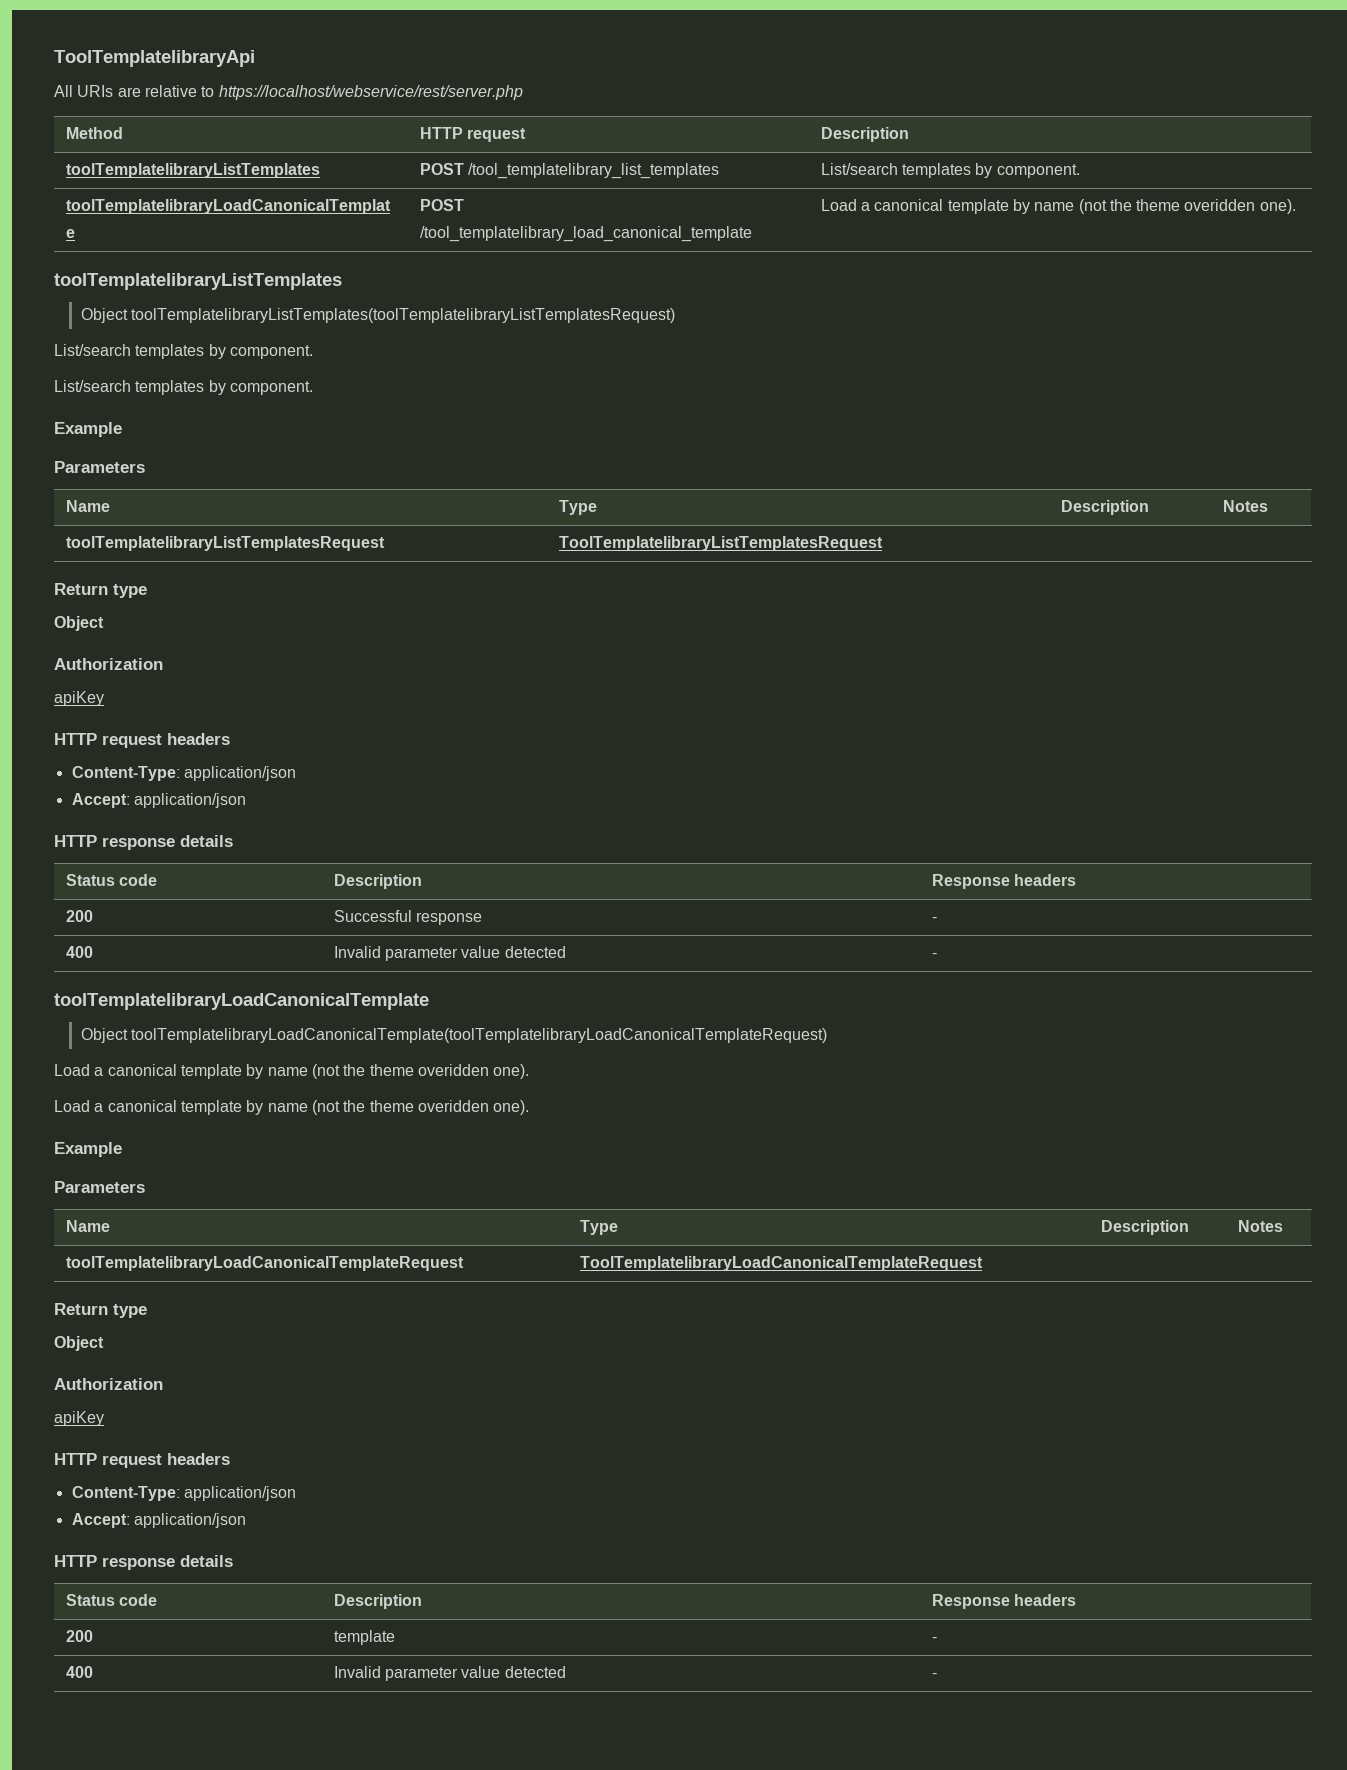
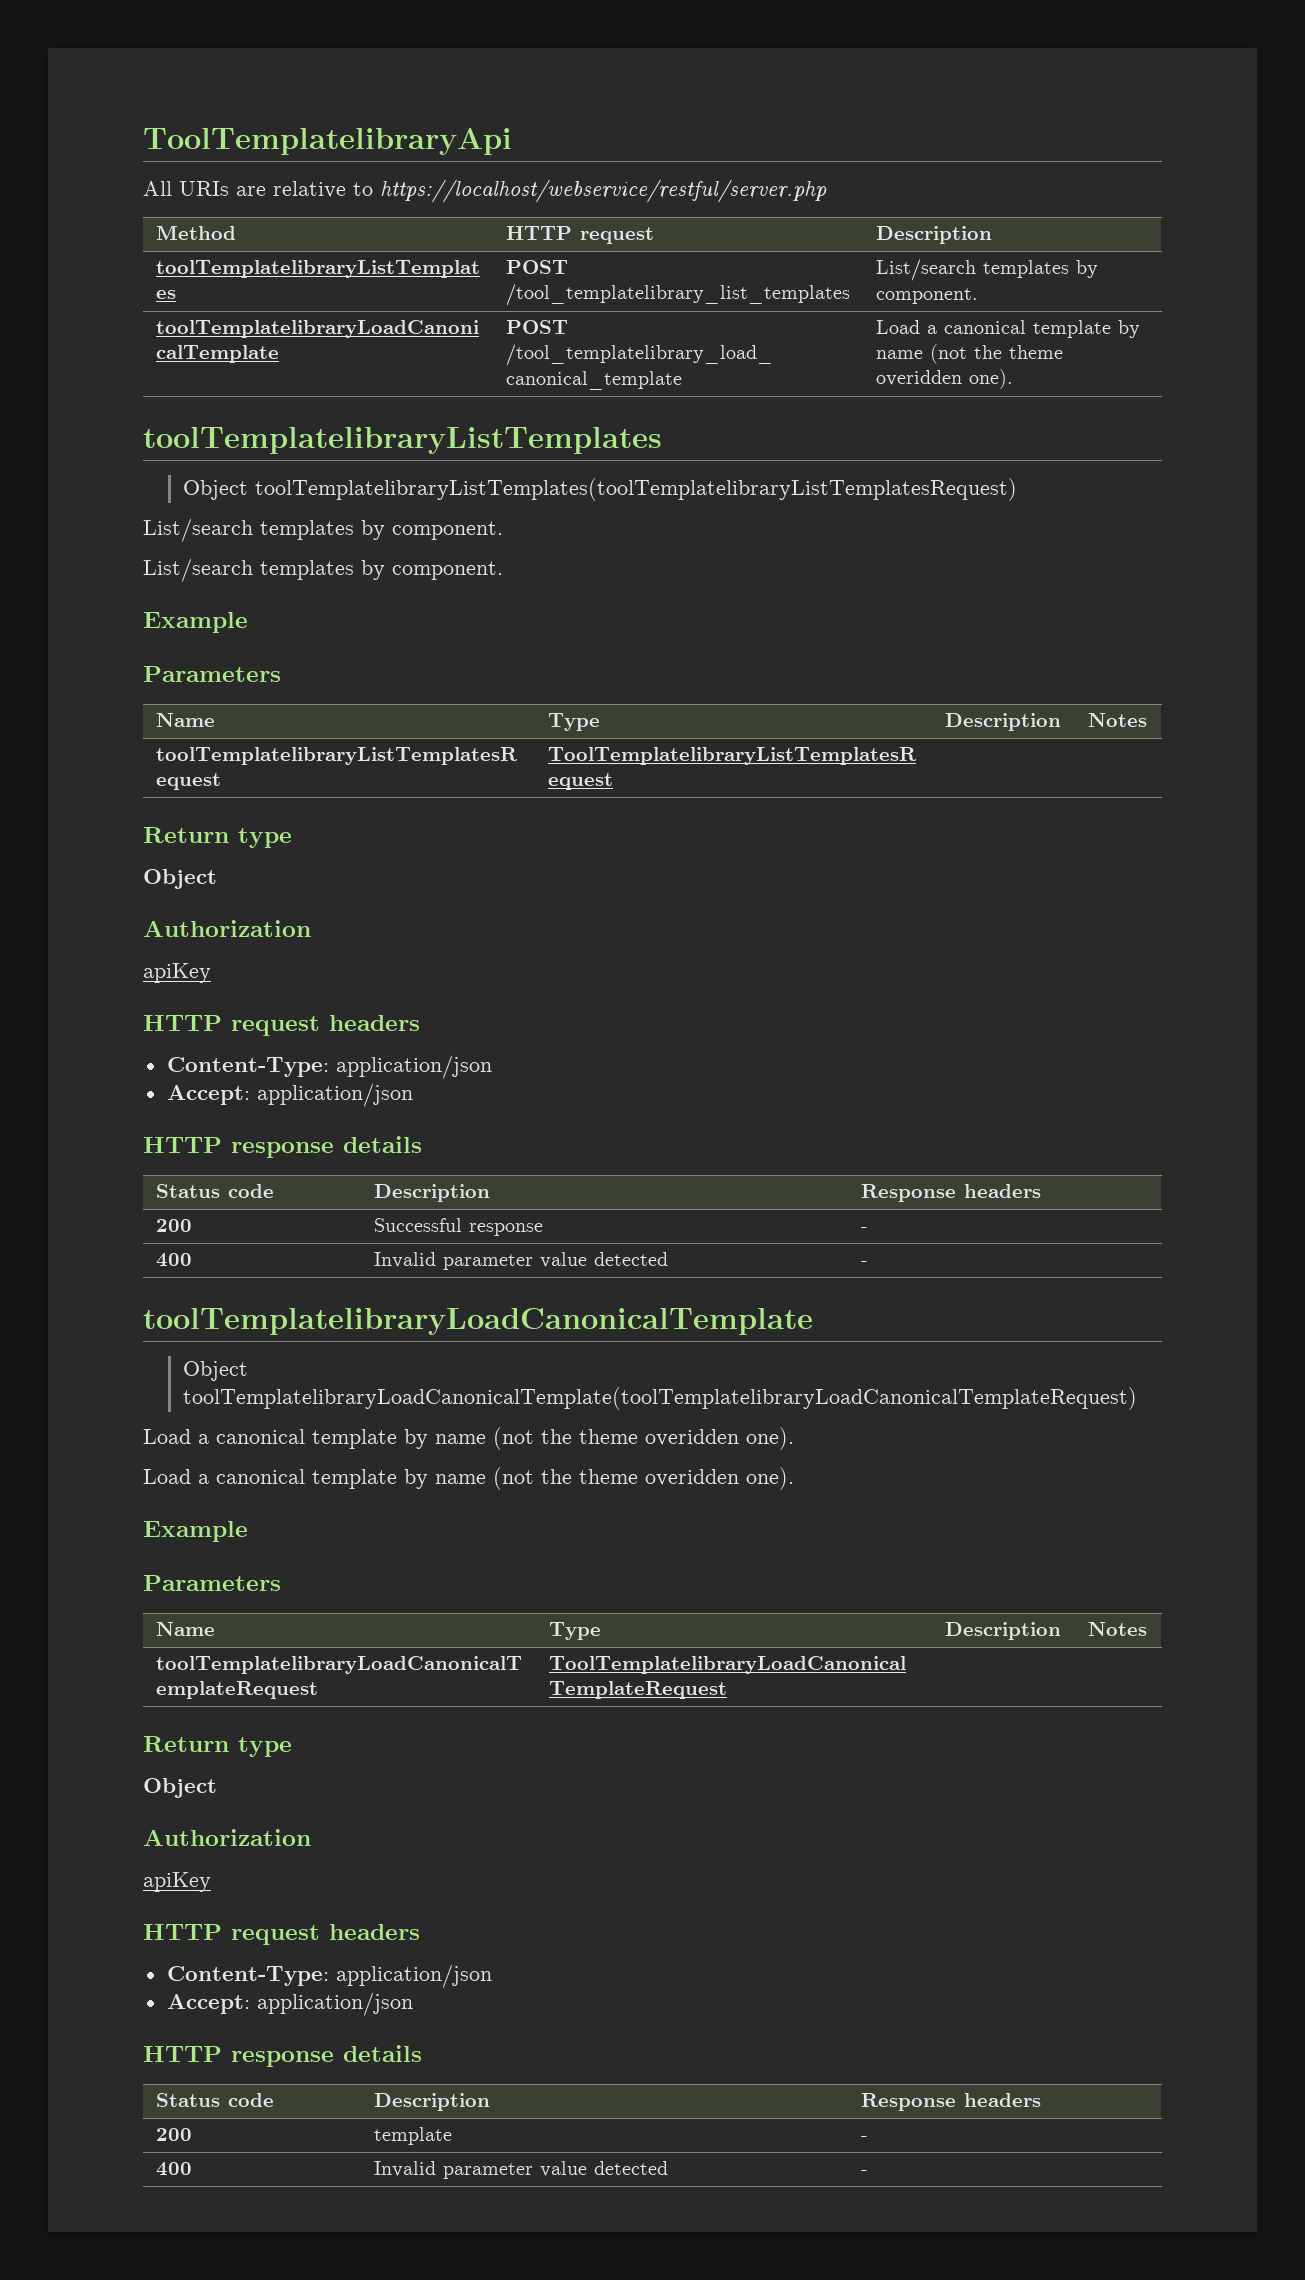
[218,85,523,100] https://localhost/webservice/rest/server.php -> [380,179,827,203] https://localhost/webservice/restful/server.php

